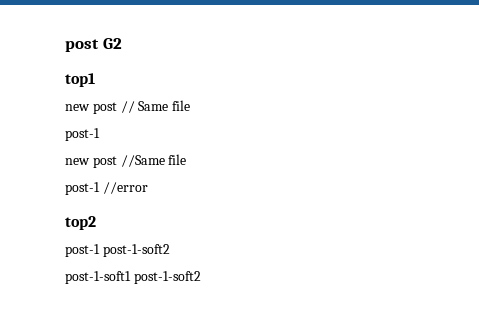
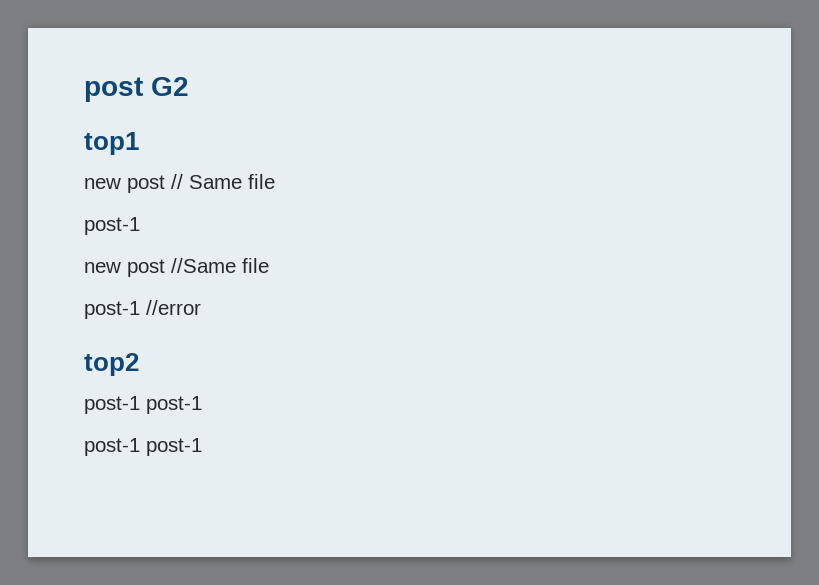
[102,244,170,257] [65,271,201,284] post-1-soft2 // post-1-soft1 post-1-soft2 -> [146,396,202,414] [84,438,202,456] post-1 // post-1 post-1

